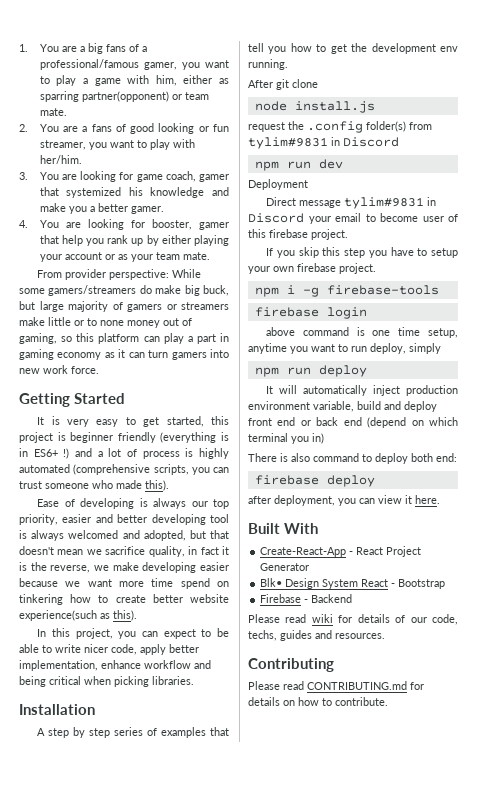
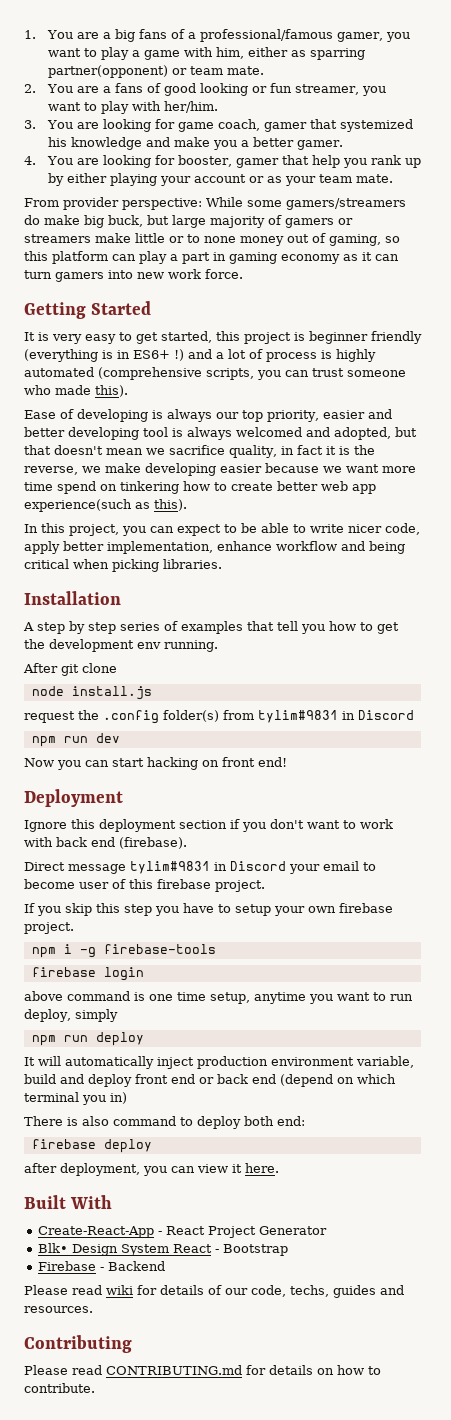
[190,594,229,603] website -> [321,481,376,494] web app
[248,179,308,190] Deployment -> [24,757,287,770] [24,789,123,807] [24,819,393,832] [24,837,187,849] Now you can start hacking on front end! // Deployment // Ignore this deployment section if you don't want to work with back end (firebase).

